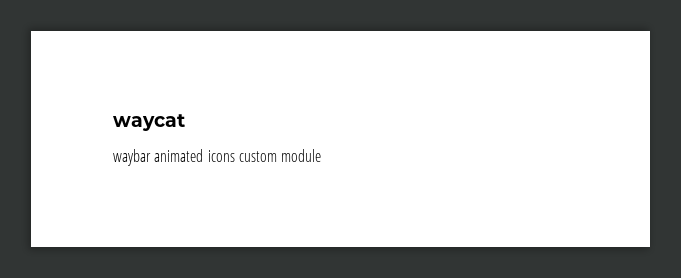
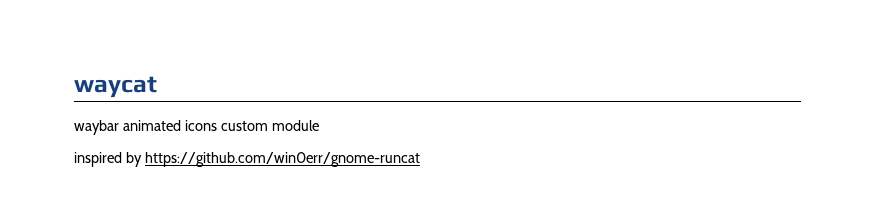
(322, 155) none -> [74,152,420,167] // inspired by https://github.com/win0err/gnome-runcat

